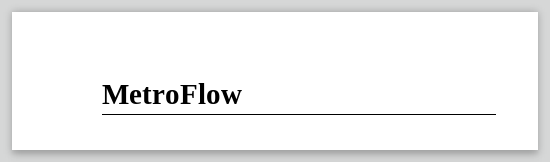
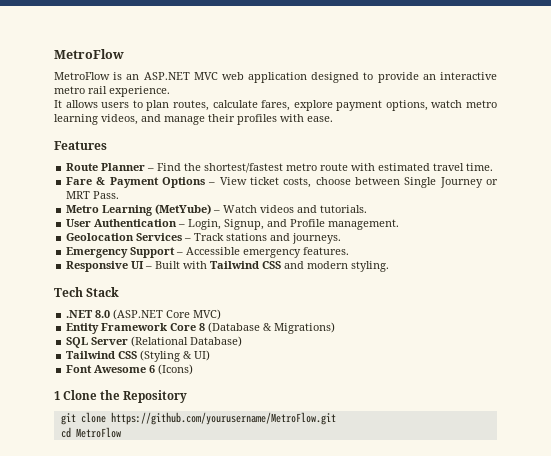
[102,83,242,104] MetroFlow -> [54,49,124,59] [54,72,498,83] [54,86,170,97] [54,100,497,111] [54,114,333,125] [54,141,107,150] [66,163,494,173] [66,177,498,188] [66,191,120,199] [66,204,368,216] [66,219,400,230] [66,233,342,244] [66,247,350,258] [66,261,390,272] [54,287,120,297] [66,309,222,320] [66,322,336,334] [66,336,243,348] [66,350,211,362] [66,364,194,375] [54,390,188,403] [60,412,336,425] [60,427,121,438] MetroFlow // MetroFlow is an ASP.NET MVC web application designed to provide an interactive metro rail experience. // It allows users to plan routes, calculate fares, explore payment options, watch metro learning videos, and manage their profiles with ease. // Features // Route Planner – Find the shortest/fastest metro route with estimated travel time. // Fare & Payment Options – View ticket costs, choose between Single Journey or MRT Pass. // Metro Learning (MetYube) – Watch videos and tutorials. // User Authentication – Login, Signup, and Profile management. // Geolocation Services – Track stations and journeys. // Emergency Support – Accessible emergency features. // Responsive UI – Built with Tailwind CSS and modern styling. // Tech Stack // .NET 8.0 (ASP.NET Core MVC) // Entity Framework Core 8 (Database & Migrations) // SQL Server (Relational Database) // Tailwind CSS (Styling & UI) // Font Awesome 6 (Icons) // 1 Clone the Repository // git clone https://github.com/yourusername/MetroFlow.git // cd MetroFlow

